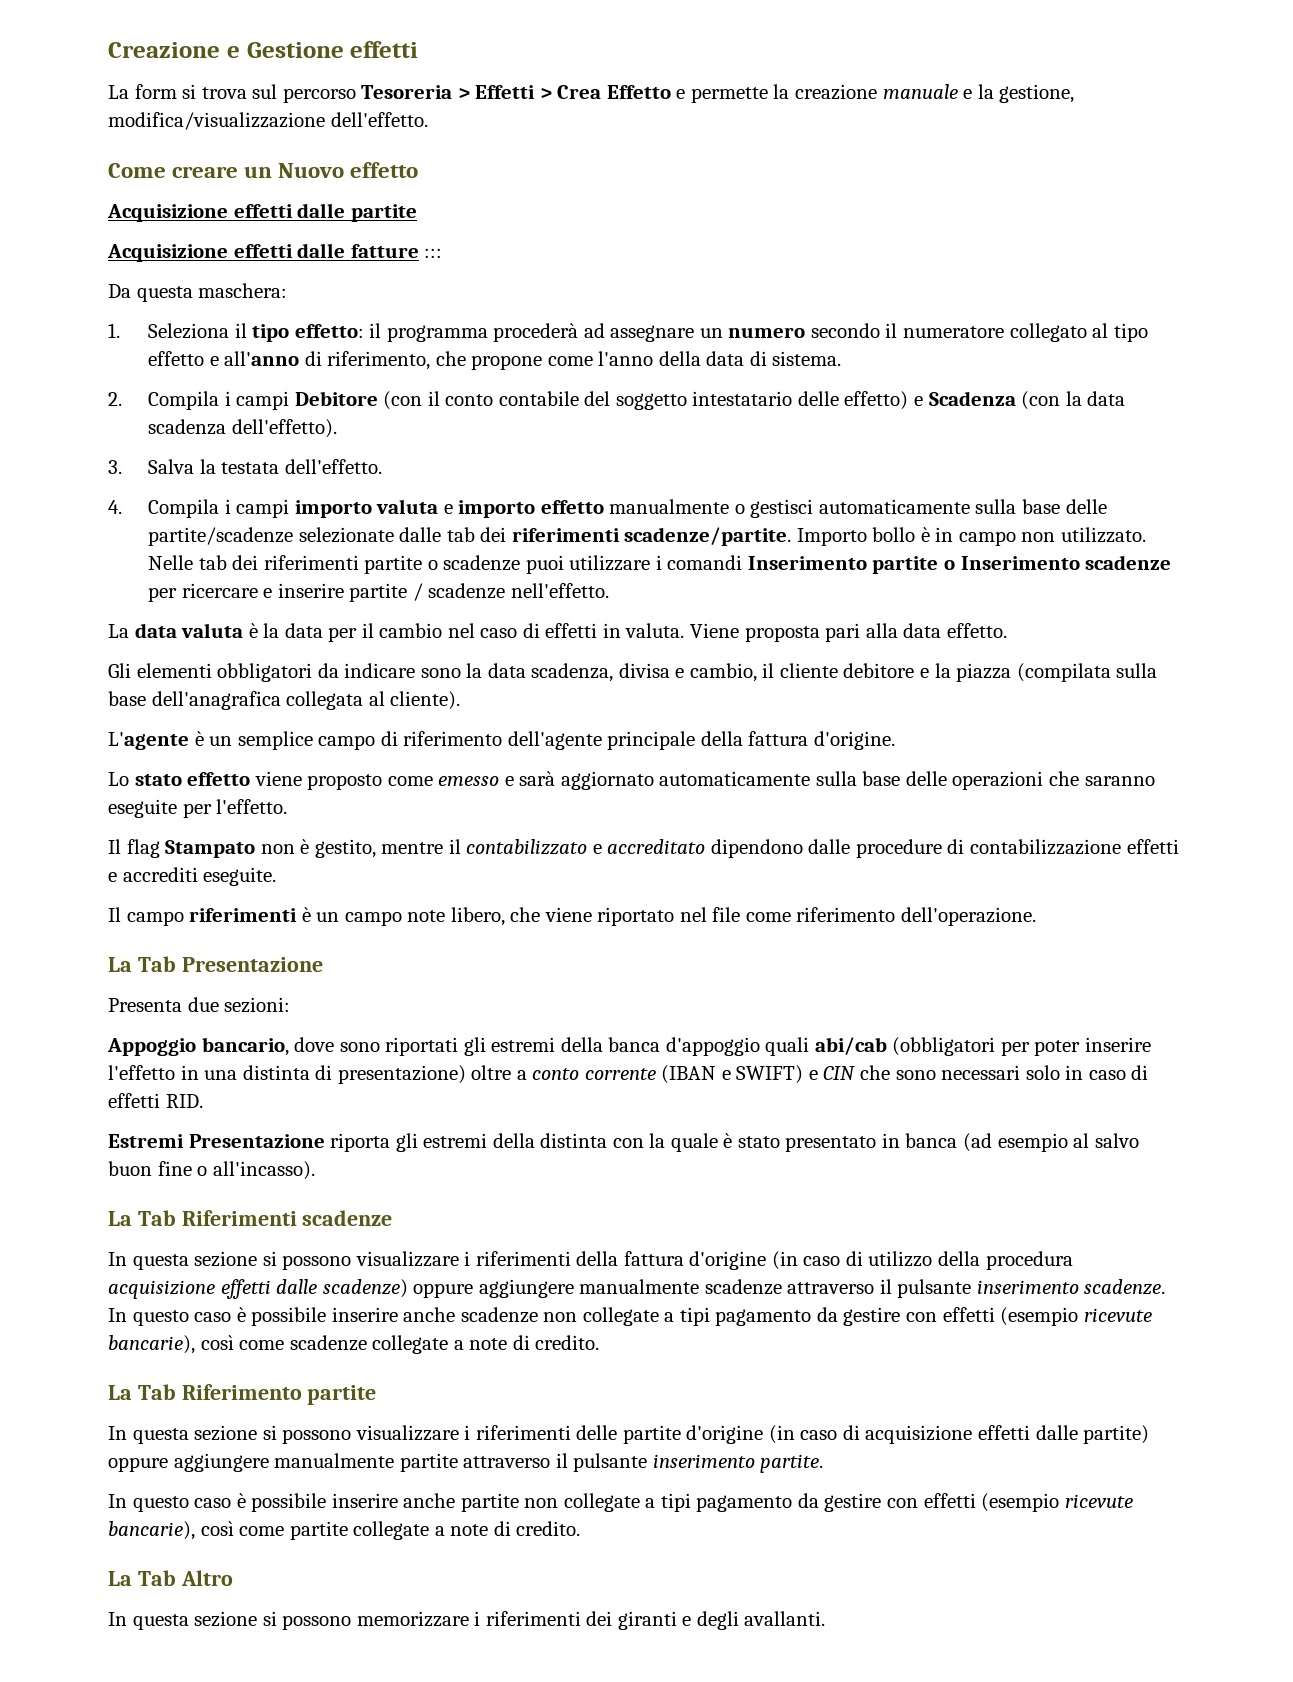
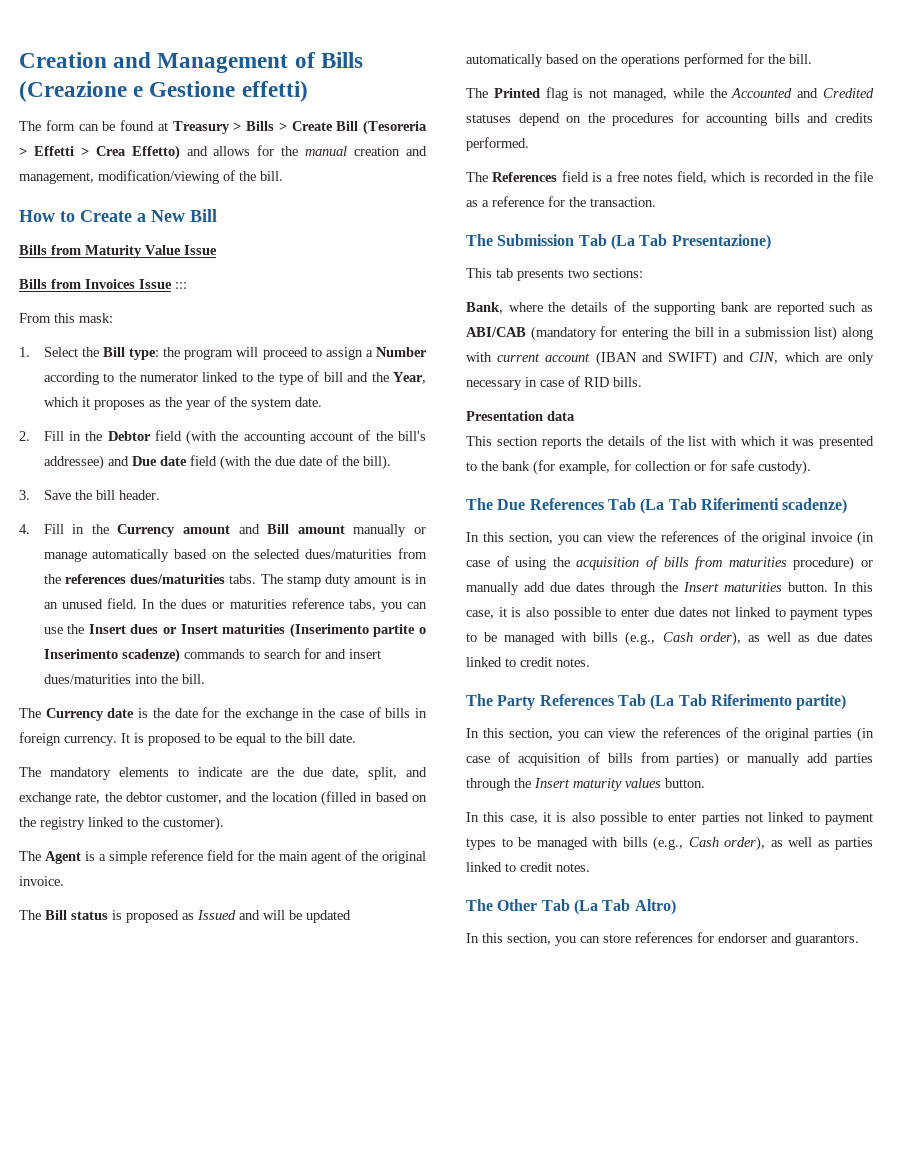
[108,41,419,58] [108,84,1075,103] [108,112,428,130] [108,162,419,178] [107,203,417,222] [107,243,443,262] [108,283,288,302] [108,323,1148,342] [148,351,842,370] [108,391,1126,410] [148,419,337,438] [108,459,382,474] [108,499,1107,518] [148,527,1147,546] [148,555,1172,574] [148,583,609,602] [108,623,1007,642] [108,663,1158,682] [108,691,461,710] [108,731,895,750] [108,771,1155,790] [108,799,288,818] [108,839,1179,858] [108,867,277,886] [108,907,1037,926] [108,956,323,972] [108,997,291,1013] [107,1037,1152,1056] [108,1065,1149,1084] [108,1093,203,1108] [108,1133,1139,1152] [108,1161,315,1180] [108,1211,132,1226] Creazione e Gestione effetti // La form si trova sul percorso Tesoreria > Effetti > Crea Effetto e permette la creazione manuale e la gestione, modifica/visualizzazione dell'effetto. // Come creare un Nuovo effetto // Acquisizione effetti dalle partite // Acquisizione effetti dalle fatture ::: // Da questa maschera: // 1. Seleziona il tipo effetto: il programma procederà ad assegnare un numero secondo il numeratore collegato al tipo effetto e all'anno di riferimento, che propone come l'anno della data di sistema. // 2. Compila i campi Debitore (con il conto contabile del soggetto intestatario delle effetto) e Scadenza (con la data scadenza dell'effetto). // 3. Salva la testata dell'effetto. // 4. Compila i campi importo valuta e importo effetto manualmente o gestisci automaticamente sulla base delle partite/scadenze selezionate dalle tab dei riferimenti scadenze/partite. Importo bollo è in campo non utilizzato. Nelle tab dei riferimenti partite o scadenze puoi utilizzare i comandi Inserimento partite o Inserimento scadenze per ricercare e inserire partite / scadenze nell'effetto. // La data valuta è la data per il cambio nel caso di effetti in valuta. Viene proposta pari alla data effetto. // Gli elementi obbligatori da indicare sono la data scadenza, divisa e cambio, il cliente debitore e la piazza (compilata sulla base dell'anagrafica collegata al cliente). // L'agente è un semplice campo di riferimento dell'agente principale della fattura d'origine. // Lo stato effetto viene proposto come emesso e sarà aggiornato automaticamente sulla base delle operazioni che saranno eseguite per l'effetto. // Il flag Stampato non è gestito, mentre il contabilizzato e accreditato dipendono dalle procedure di contabilizzazione effetti e accrediti eseguite. // Il campo riferimenti è un campo note libero, che viene riportato nel file come riferimento dell'operazione. // La Tab Presentazione // Presenta due sezioni: // Appoggio bancario, dove sono riportati gli estremi della banca d'appoggio quali abi/cab (obbligatori per poter inserire l'effetto in una distinta di presentazione) oltre a conto corrente (IBAN e SWIFT) e CIN che sono necessari solo in caso di effetti RID. // Estremi Presentazione riporta gli estremi della distinta con la quale è stato presentato in banca (ad esempio al salvo buon fine o all'incasso). // La -> [19,52,363,73] [19,81,308,102] [19,120,427,135] [19,145,428,160] [19,170,283,184] [19,209,217,222] [19,245,217,258] [19,279,187,289] [19,313,113,323] [19,347,427,360] [43,371,427,385] [43,396,322,410] [19,430,426,445] [43,455,391,470] [19,490,160,500] [19,524,427,537] [43,548,428,562] [43,574,427,587] [43,598,427,612] [43,623,427,638] [43,648,381,663] [43,674,205,684] [19,707,428,721] [19,732,356,746] [19,767,427,780] [19,791,427,806] [19,816,224,831] [19,850,426,864] [19,876,64,886] [19,910,351,923] [466,53,812,67] [466,87,874,101] [466,112,873,126] [466,137,529,151] [466,171,874,184] [466,196,656,207] [466,234,771,250] [466,268,643,281] [466,301,873,315] [466,326,873,341] [466,351,874,366] [466,376,642,390] [466,411,575,421] [466,435,874,449] [466,460,811,475] [466,498,665,514] Creation and Management of Bills (Creazione e Gestione effetti) // The form can be found at Treasury > Bills > Create Bill (Tesoreria > Effetti > Crea Effetto) and allows for the manual creation and management, modification/viewing of the bill. // How to Create a New Bill // Bills from Maturity Value Issue // Bills from Invoices Issue ::: // From this mask: // 1. Select the Bill type: the program will proceed to assign a Number according to the numerator linked to the type of bill and the Year, which it proposes as the year of the system date. // 2. Fill in the Debtor field (with the accounting account of the bill's addressee) and Due date field (with the due date of the bill). // 3. Save the bill header. // 4. Fill in the Currency amount and Bill amount manually or manage automatically based on the selected dues/maturities from the references dues/maturities tabs. The stamp duty amount is in an unused field. In the dues or maturities reference tabs, you can use the Insert dues or Insert maturities (Inserimento partite o Inserimento scadenze) commands to search for and insert dues/maturities into the bill. // The Currency date is the date for the exchange in the case of bills in foreign currency. It is proposed to be equal to the bill date. // The mandatory elements to indicate are the due date, split, and exchange rate, the debtor customer, and the location (filled in based on the registry linked to the customer). // The Agent is a simple reference field for the main agent of the original invoice. // The Bill status is proposed as Issued and will be updated automatically based on the operations performed for the bill. // The Printed flag is not managed, while the Accounted and Credited statuses depend on the procedures for accounting bills and credits performed. // The References field is a free notes field, which is recorded in the file as a reference for the transaction. // The Submission Tab (La Tab Presentazione) // This tab presents two sections: // Bank, where the details of the supporting bank are reported such as ABI/CAB (mandatory for entering the bill in a submission list) along with current account (IBAN and SWIFT) and CIN, which are only necessary in case of RID bills. // Presentation data // This section reports the details of the list with which it was presented to the bank (for example, for collection or for safe custody). // The Due References Tab (La
[302,1210,393,1226] [108,1251,1073,1270] [108,1279,1166,1299] [108,1307,1152,1326] [108,1335,600,1354] [108,1385,132,1400] scadenze // In questa sezione si possono visualizzare i riferimenti della fattura d'origine (in caso di utilizzo della procedura acquisizione effetti dalle scadenze) oppure aggiungere manualmente scadenze attraverso il pulsante inserimento scadenze. In questo caso è possibile inserire anche scadenze non collegate a tipi pagamento da gestire con effetti (esempio ricevute bancarie), così come scadenze collegate a note di credito. // La -> [782,498,848,514] [466,531,874,546] [466,556,873,571] [466,582,873,595] [466,607,873,620] [466,631,873,646] [466,657,590,667] [466,694,675,710] scadenze) // In this section, you can view the references of the original invoice (in case of using the acquisition of bills from maturities procedure) or manually add due dates through the Insert maturities button. In this case, it is also possible to enter due dates not linked to payment types to be managed with bills (e.g., Cash order), as well as due dates linked to credit notes. // The Party References Tab (La
[307,1385,377,1405] [108,1425,1150,1444] [108,1453,824,1473] [108,1493,1133,1512] [108,1521,581,1540] [108,1570,233,1586] [108,1611,826,1630] partite // In questa sezione si possono visualizzare i riferimenti delle partite d'origine (in caso di acquisizione effetti dalle partite) oppure aggiungere manualmente partite attraverso il pulsante inserimento partite. // In questo caso è possibile inserire anche partite non collegate a tipi pagamento da gestire con effetti (esempio ricevute bancarie), così come partite collegate a note di credito. // La Tab Altro // In questa sezione si possono memorizzare i riferimenti dei giranti e degli avallanti. -> [796,694,847,710] [466,727,874,742] [466,752,873,767] [466,778,705,791] [466,812,874,825] [466,836,873,851] [466,862,590,872] [466,899,676,915] [466,932,859,946] partite) // In this section, you can view the references of the original parties (in case of acquisition of bills from parties) or manually add parties through the Insert maturity values button. // In this case, it is also possible to enter parties not linked to payment types to be managed with bills (e.g., Cash order), as well as parties linked to credit notes. // The Other Tab (La Tab Altro) // In this section, you can store references for endorser and guarantors.

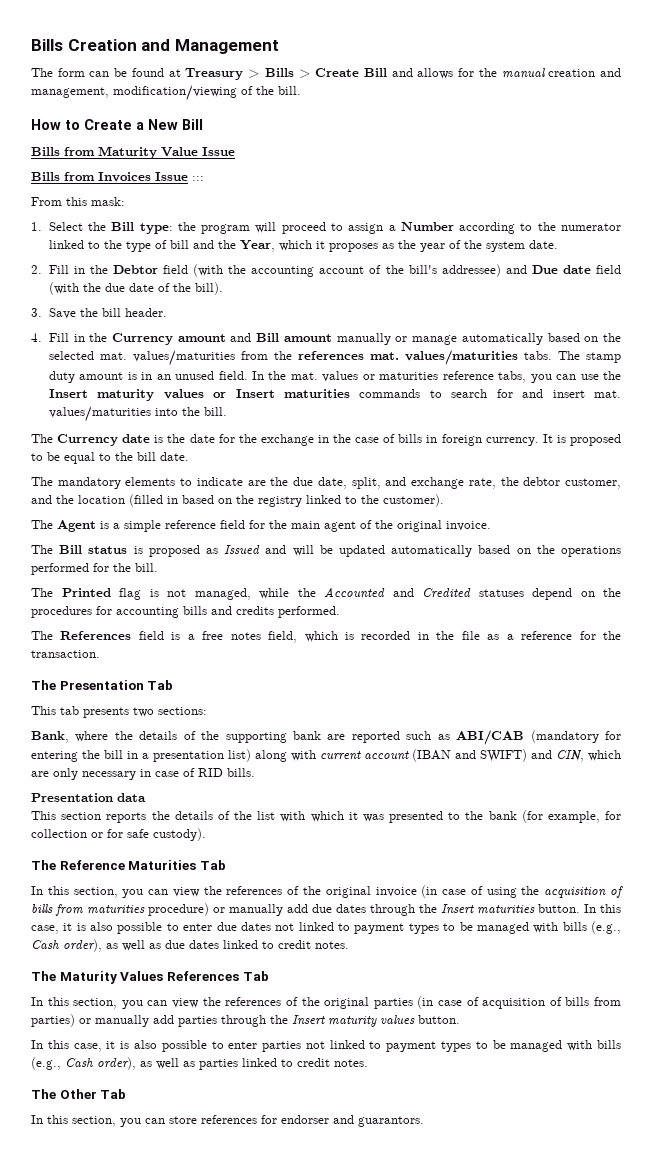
(19, 60) none -> [31,39,63,51] Bills
[294,52,363,68] [19,81,308,102] of Bills (Creazione e Gestione effetti) -> (279, 46) none
[363,120,427,135] [19,145,180,160] (Tesoreria > Effetti > Crea Effetto) -> (387, 72) none
[305,549,393,559] dues/maturities -> [99,350,235,366] mat. values/maturities
[130,574,226,584] dues/maturities -> [369,350,518,365] mat. values/maturities
[181,599,208,609] dues -> [290,371,359,382] mat. values
[130,624,159,634] dues -> [97,389,204,401] maturity values
[289,623,427,638] [43,648,180,663] (Inserimento partite o Inserimento scadenze) -> (350, 393) none
[43,674,131,684] dues/maturities -> [594,390,621,398] [48,406,151,422] mat. values/maturities
[497,234,771,250] Submission Tab (La Tab Presentazione) -> [59,680,174,690] Presentation Tab
[744,327,811,337] submission -> [153,751,224,762] presentation
[497,498,848,514] Due References Tab (La Tab Riferimenti scadenze) -> [59,860,226,870] Reference Maturities Tab
[497,694,847,710] Party References Tab (La Tab Riferimento partite) -> [59,971,269,984] Maturity Values References Tab
[573,899,676,915] (La Tab Altro) -> (127, 1094) none

